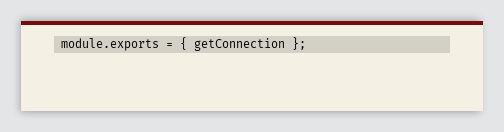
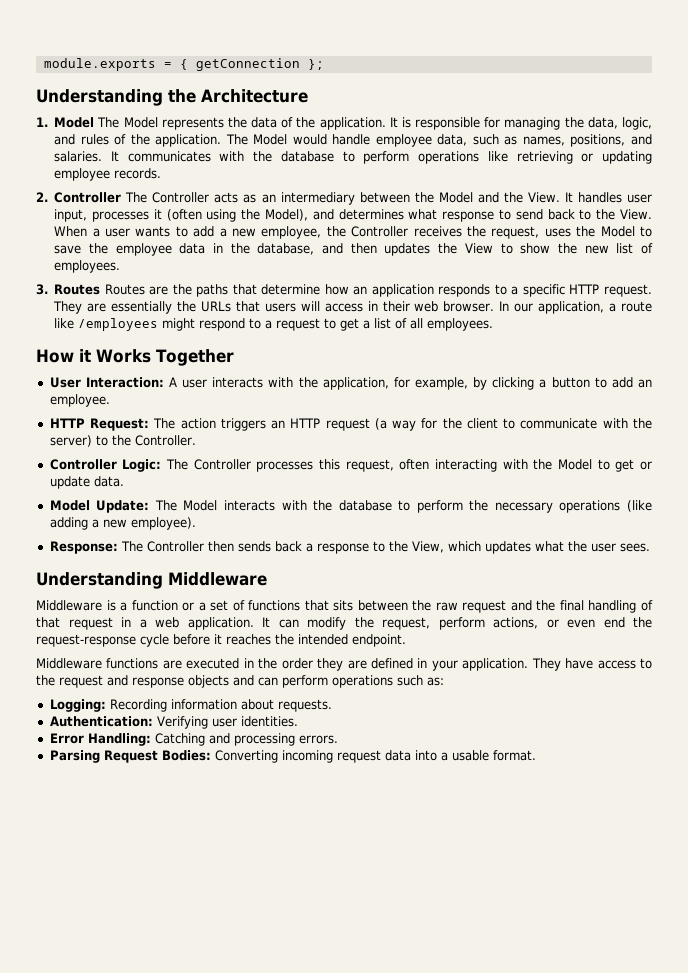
(307, 43) none -> [36,89,308,106] [36,117,652,130] [54,134,652,147] [54,151,652,164] [54,168,162,181] [36,192,653,205] [54,209,653,222] [54,226,652,239] [54,243,654,256] [54,260,121,273] [36,284,652,297] [53,301,653,314] [54,318,494,331] [36,349,234,366] [49,377,652,390] [49,394,110,407] [49,418,652,431] [49,435,196,447] [49,459,653,472] [49,476,124,489] [49,500,652,513] [49,517,196,530] [49,541,650,554] [36,572,267,589] [36,600,653,613] [36,617,652,630] [36,634,406,647] [36,658,652,671] [36,675,444,688] [49,699,332,712] [49,716,298,729] [49,733,338,746] [49,750,536,763] // Understanding the Architecture // 1. Model The Model represents the data of the application. It is responsible for managing the data, logic, and rules of the application. The Model would handle employee data, such as names, positions, and salaries. It communicates with the database to perform operations like retrieving or updating employee records. // 2. Controller The Controller acts as an intermediary between the Model and the View. It handles user input, processes it (often using the Model), and determines what response to send back to the View. When a user wants to add a new employee, the Controller receives the request, uses the Model to save the employee data in the database, and then updates the View to show the new list of employees. // 3. Routes Routes are the paths that determine how an application responds to a specific HTTP request. They are essentially the URLs that users will access in their web browser. In our application, a route like /employees might respond to a request to get a list of all employees. // How it Works Together // User Interaction: A user interacts with the application, for example, by clicking a button to add an employee. // HTTP Request: The action triggers an HTTP request (a way for the client to communicate with the server) to the Controller. // Controller Logic: The Controller processes this request, often interacting with the Model to get or update data. // Model Update: The Model interacts with the database to perform the necessary operations (like adding a new employee). // Response: The Controller then sends back a response to the View, which updates what the user sees. // Understanding Middleware // Middleware is a function or a set of functions that sits between the raw request and the final handling of that request in a web application. It can modify the request, perform actions, or even end the request-response cycle before it reaches the intended endpoint. // Middleware functions are executed in the order they are defined in your application. They have access to the request and response objects and can perform operations such as: // Logging: Recording information about requests. // Authentication: Verifying user identities. // Error Handling: Catching and processing errors. // Parsing Request Bodies: Converting incoming request data into a usable format.

